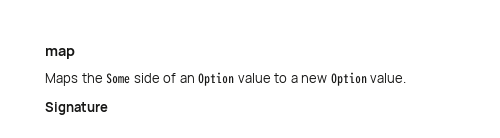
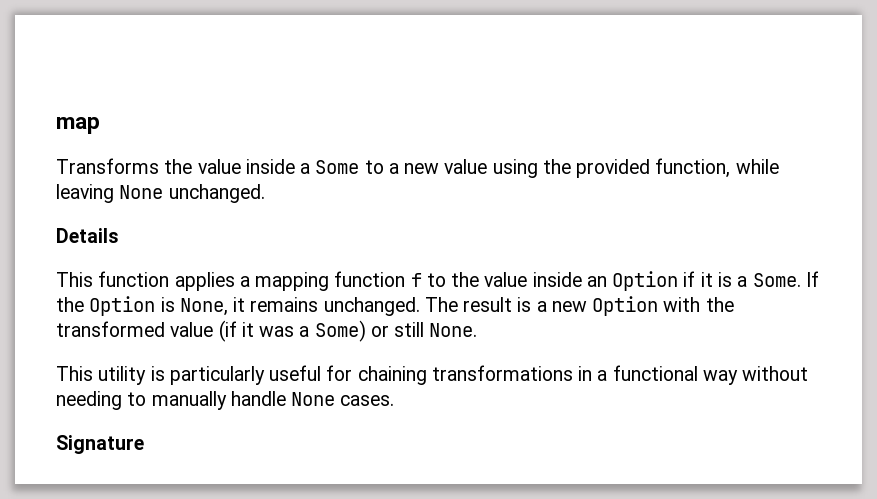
[45,72,407,86] Maps the Some side of an Option value to a new Option value. -> [56,158,779,178] [56,184,265,203] [56,228,119,243] [56,271,819,291] [56,296,734,316] [56,320,478,342] [56,365,809,385] [56,391,395,410] Transforms the value inside a Some to a new value using the provided function, while leaving None unchanged. // Details // This function applies a mapping function f to the value inside an Option if it is a Some. If the Option is None, it remains unchanged. The result is a new Option with the transformed value (if it was a Some) or still None. // This utility is particularly useful for chaining transformations in a functional way without needing to manually handle None cases.

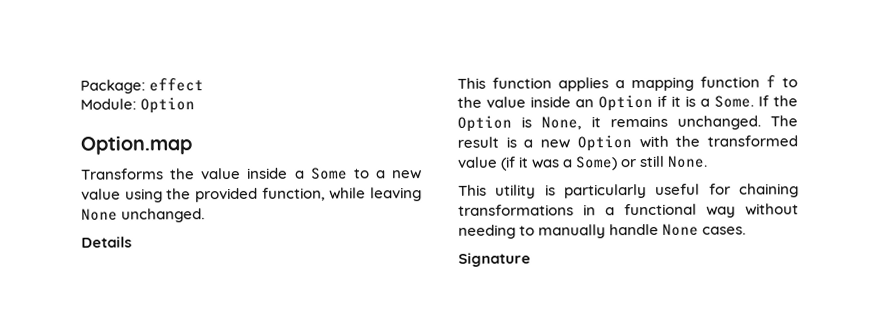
[56,117,100,134] map -> [80,77,205,94] [80,97,196,114] [80,135,192,155] Package: effect // Module: Option // Option.map

